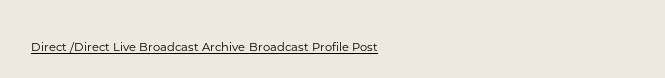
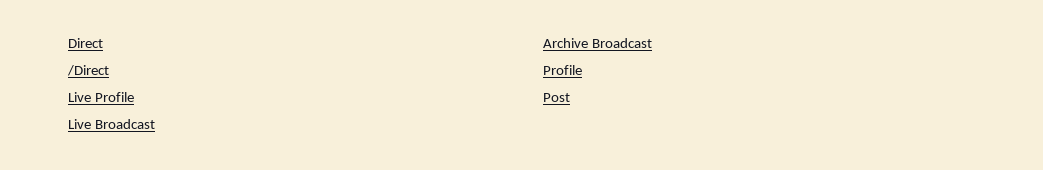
(67, 46) none -> (103, 43) //
(111, 47) none -> [68,92,134,102] // Live Profile //
(200, 46) none -> (155, 124) //
[311,42,349,51] Profile -> [543,65,582,75] // Profile //

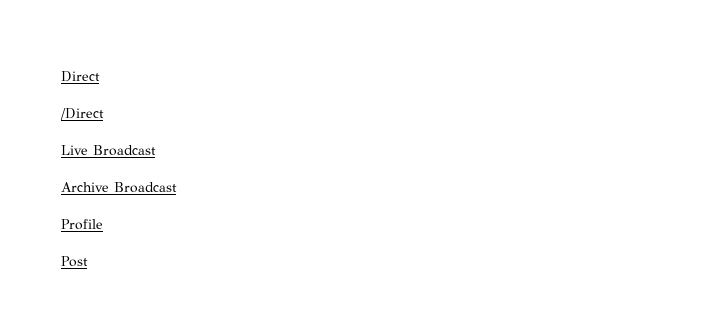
[68,92,134,102] // Live Profile -> (104, 114) none

